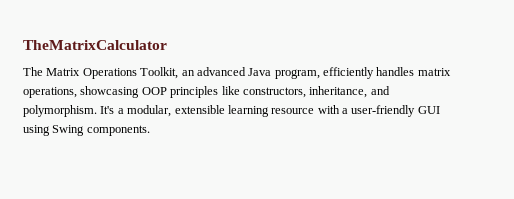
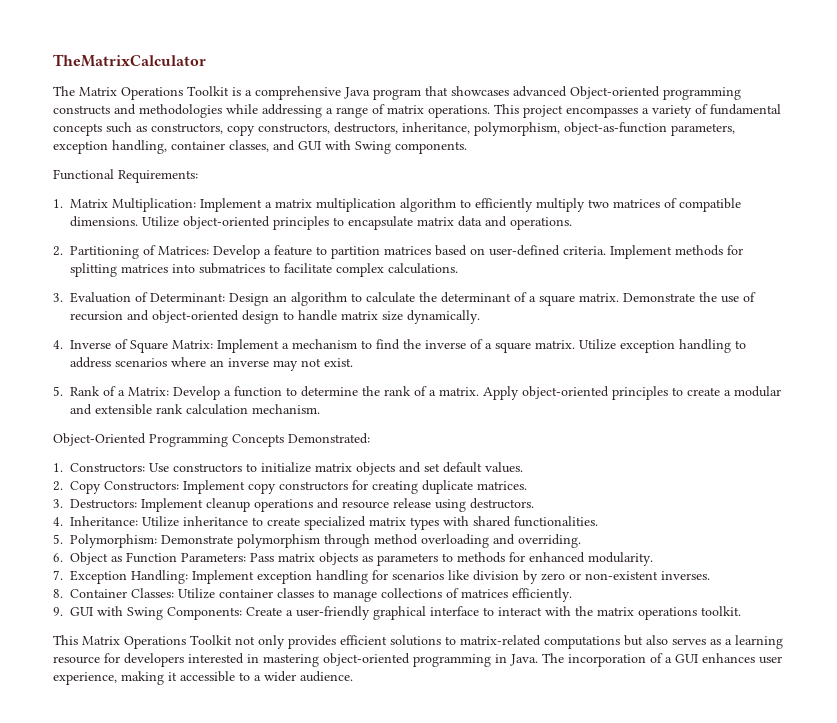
[140,67,451,79] [23,86,390,98] [23,105,440,117] [23,125,150,136] Toolkit, an advanced Java program, efficiently handles matrix operations, showcasing OOP principles like constructors, inheritance, and polymorphism. It's a modular, extensible learning resource with a user-friendly GUI using Swing components. -> [187,86,741,100] [53,104,781,118] [53,122,735,136] [53,140,467,154] [53,169,198,183] [53,198,741,212] [70,216,572,230] [53,245,743,259] [70,263,458,277] [53,292,756,306] [70,310,480,324] [53,339,746,353] [70,357,353,371] [53,386,781,400] [70,404,320,415] [53,433,370,447] [53,462,523,475] [53,480,527,494] [53,498,534,512] [53,516,598,530] [53,534,581,548] [53,552,653,566] [53,570,710,584] [53,588,572,602] [53,606,741,620] [53,635,783,649] [53,653,782,667] [53,671,353,685] Toolkit is a comprehensive Java program that showcases advanced Object-oriented programming constructs and methodologies while addressing a range of matrix operations. This project encompasses a variety of fundamental concepts such as constructors, copy constructors, destructors, inheritance, polymorphism, object-as-function parameters, exception handling, container classes, and GUI with Swing components. // Functional Requirements: // 1. Matrix Multiplication: Implement a matrix multiplication algorithm to efficiently multiply two matrices of compatible dimensions. Utilize object-oriented principles to encapsulate matrix data and operations. // 2. Partitioning of Matrices: Develop a feature to partition matrices based on user-defined criteria. Implement methods for splitting matrices into submatrices to facilitate complex calculations. // 3. Evaluation of Determinant: Design an algorithm to calculate the determinant of a square matrix. Demonstrate the use of recursion and object-oriented design to handle matrix size dynamically. // 4. Inverse of Square Matrix: Implement a mechanism to find the inverse of a square matrix. Utilize exception handling to address scenarios where an inverse may not exist. // 5. Rank of a Matrix: Develop a function to determine the rank of a matrix. Apply object-oriented principles to create a modular and extensible rank calculation mechanism. // Object-Oriented Programming Concepts Demonstrated: // 1. Constructors: Use constructors to initialize matrix objects and set default values. // 2. Copy Constructors: Implement copy constructors for creating duplicate matrices. // 3. Destructors: Implement cleanup operations and resource release using destructors. // 4. Inheritance: Utilize inheritance to create specialized matrix types with shared functionalities. // 5. Polymorphism: Demonstrate polymorphism through method overloading and overriding. // 6. Object as Function Parameters: Pass matrix objects as parameters to methods for enhanced modularity. // 7. Exception Handling: Implement exception handling for scenarios like division by zero or non-existent inverses. // 8. Container Classes: Utilize container classes to manage collections of matrices efficiently. // 9. GUI with Swing Components: Create a user-friendly graphical interface to interact with the matrix operations toolkit. // This Matrix Operations Toolkit not only provides efficient solutions to matrix-related computations but also serves as a learning resource for developers interested in mastering object-oriented programming in Java. The incorporation of a GUI enhances user experience, making it accessible to a wider audience.

